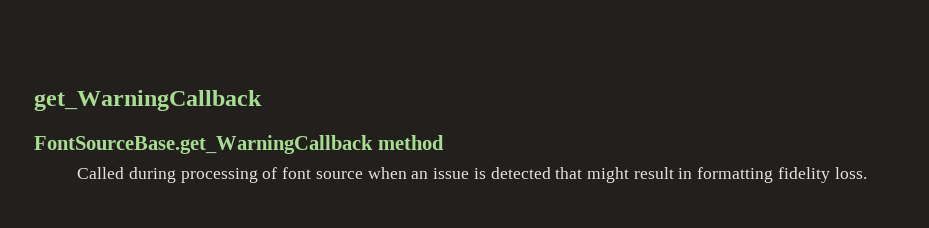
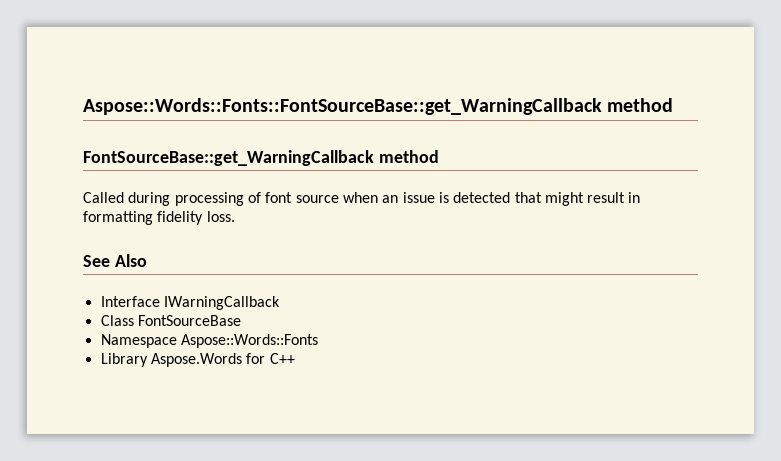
[34,90,262,111] [34,135,373,154] get_WarningCallback // FontSourceBase.get_WarningCallback -> [83,98,674,115] [83,150,374,166] Aspose::Words::Fonts::FontSourceBase::get_WarningCallback method // FontSourceBase::get_WarningCallback
(867, 173) none -> [83,254,147,267] [100,296,280,310] [100,315,241,326] [100,334,318,348] [100,353,295,367] // See Also // Interface IWarningCallback // Class FontSourceBase // Namespace Aspose::Words::Fonts // Library Aspose.Words for C++

